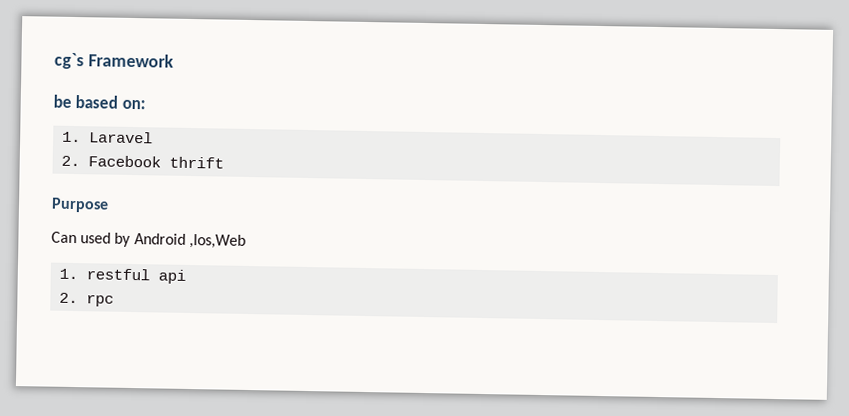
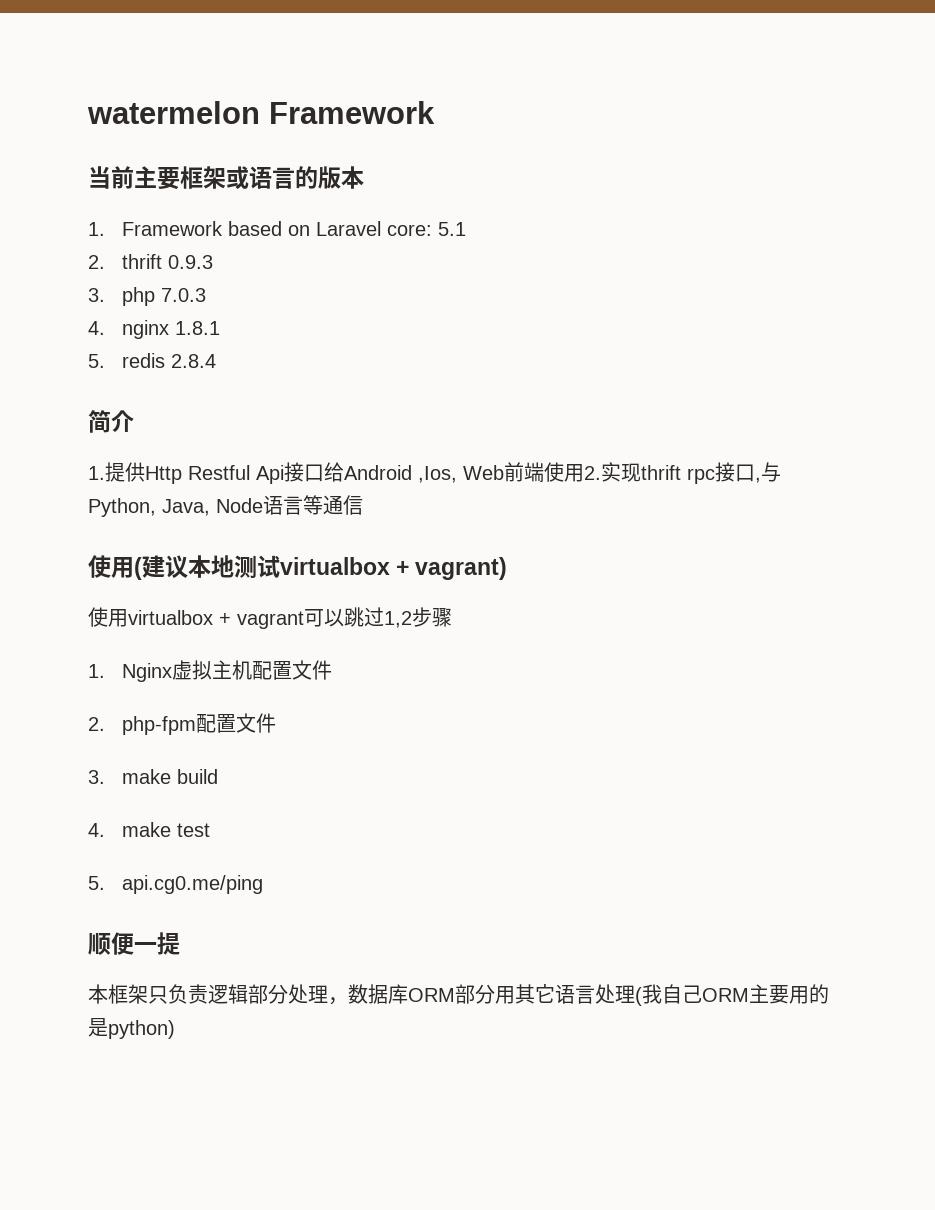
[54,52,84,70] cg`s -> [87,101,260,124] watermelon
[53,94,146,110] [62,131,154,144] [61,155,225,169] [51,197,109,213] [51,231,246,249] [59,268,187,284] [59,292,115,307] be based on: // 1. Laravel // 2. Facebook thrift // Purpose // Can used by Android ,Ios,Web // 1. restful api // 2. rpc -> [88,166,364,190] [88,221,467,236] [88,254,214,269] [88,287,207,306] [88,320,221,339] [88,353,217,368] [88,410,134,433] [88,462,781,484] [88,495,363,517] [88,555,508,580] [88,607,452,629] [88,660,333,682] [88,713,277,735] [88,769,219,784] [88,822,211,837] [88,875,264,894] [88,932,180,955] [88,984,829,1006] [88,1018,175,1039] 当前主要框架或语言的版本 // 1. Framework based on Laravel core: 5.1 // 2. thrift 0.9.3 // 3. php 7.0.3 // 4. nginx 1.8.1 // 5. redis 2.8.4 // 简介 // 1.提供Http Restful Api接口给Android ,Ios, Web前端使用2.实现thrift rpc接口,与Python, Java, Node语言等通信 // 使用(建议本地测试virtualbox + vagrant) // 使用virtualbox + vagrant可以跳过1,2步骤 // 1. Nginx虚拟主机配置文件 // 2. php-fpm配置文件 // 3. make build // 4. make test // 5. api.cg0.me/ping // 顺便一提 // 本框架只负责逻辑部分处理，数据库ORM部分用其它语言处理(我自己ORM主要用的是python)

